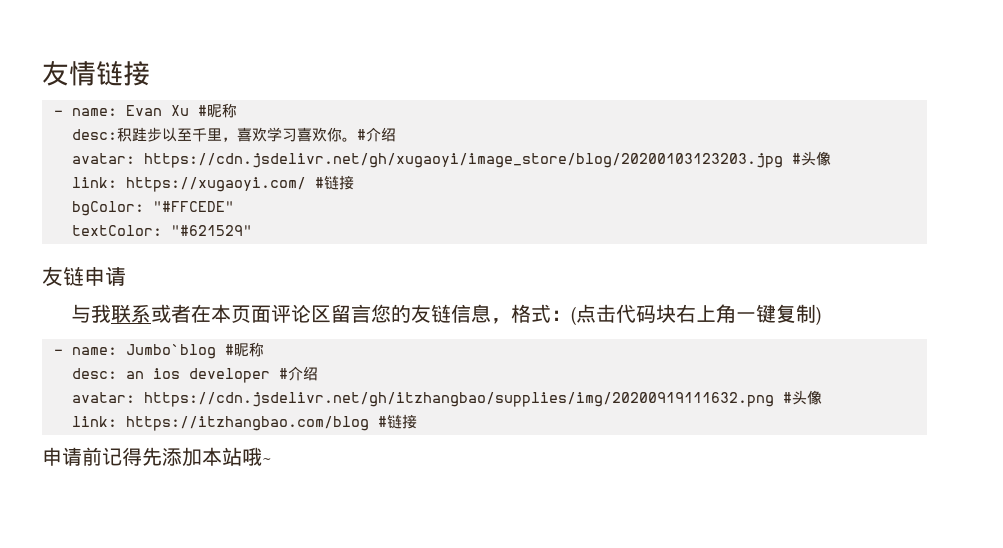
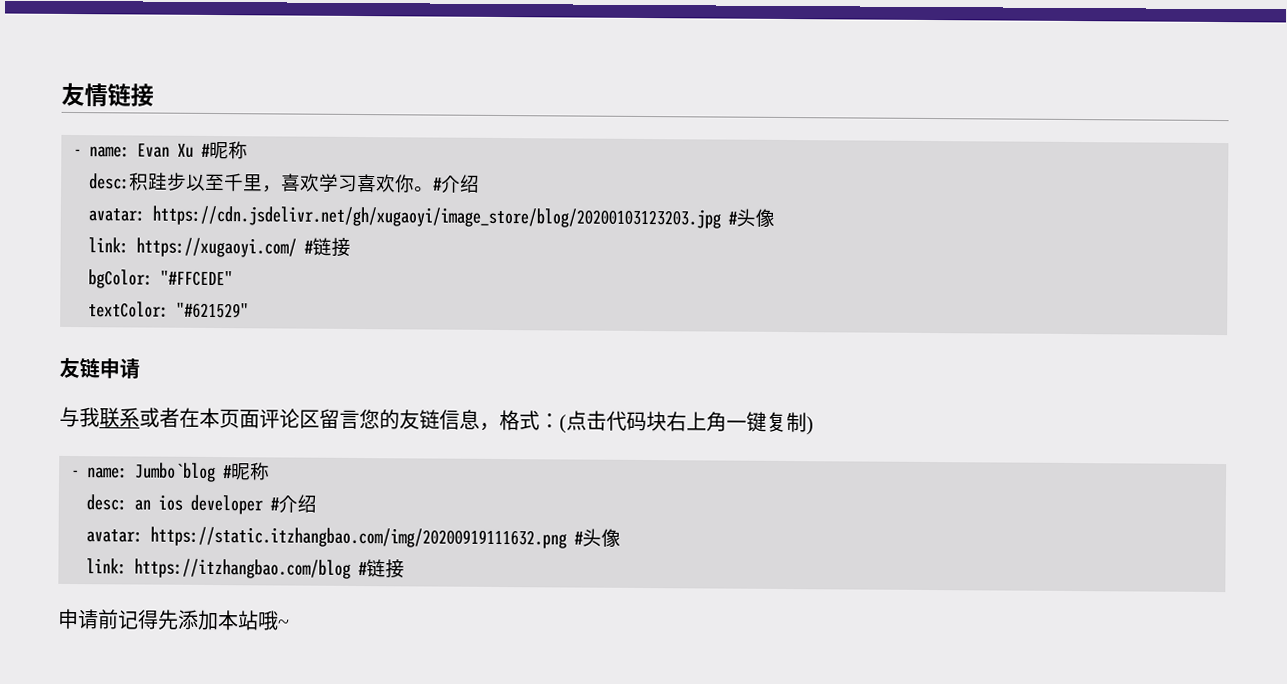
[143,392,774,407] https://cdn.jsdelivr.net/gh/itzhangbao/supplies/img/20200919111632.png -> [150,526,567,549] https://static.itzhangbao.com/img/20200919111632.png

